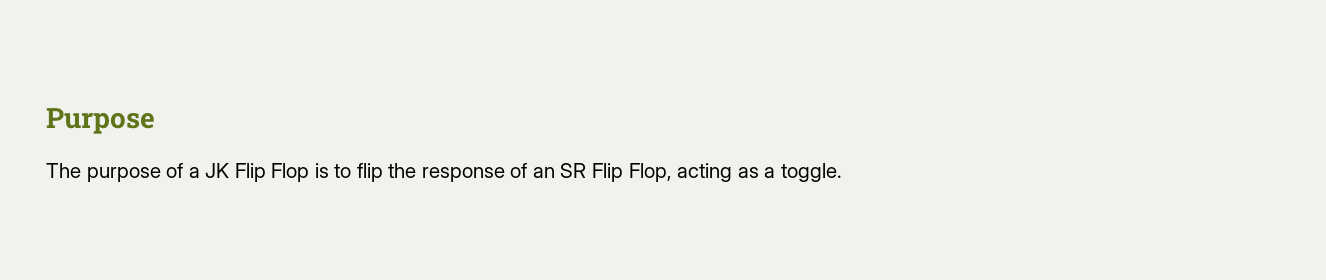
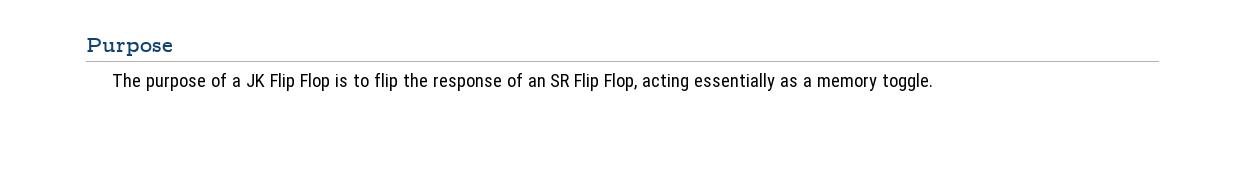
(733, 172) none -> [694,73,776,91] essentially
(776, 172) none -> [817,76,878,91] memory

